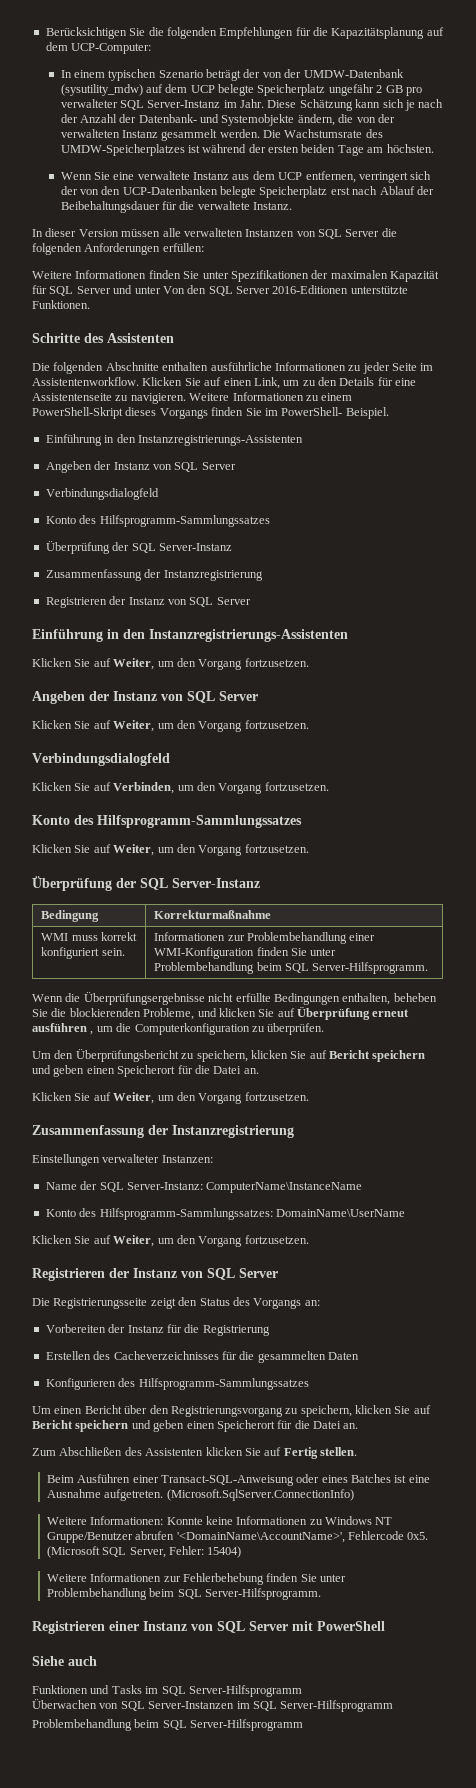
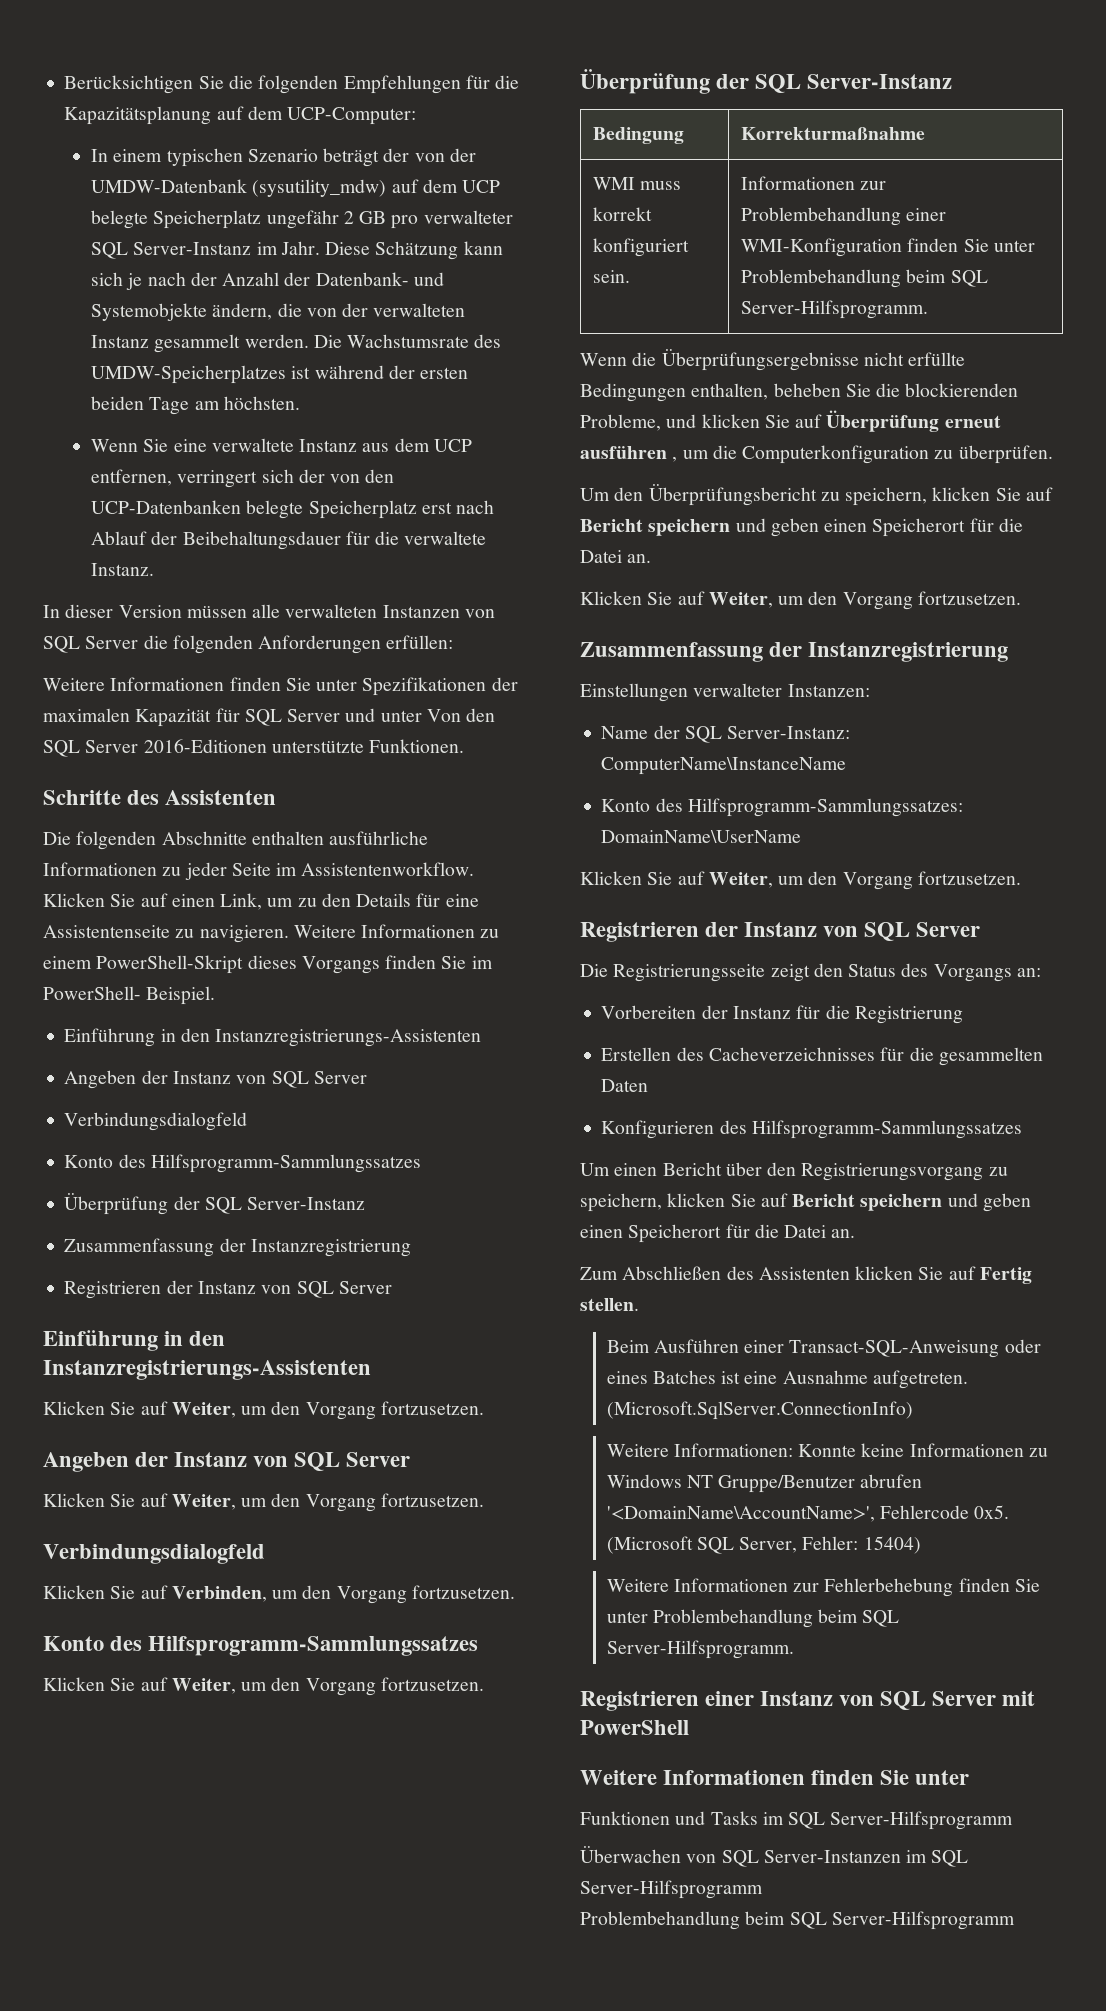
[32,1656,97,1666] Siehe auch -> [580,1770,970,1785] Weitere Informationen finden Sie unter

